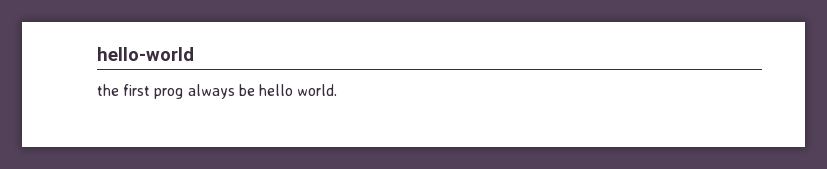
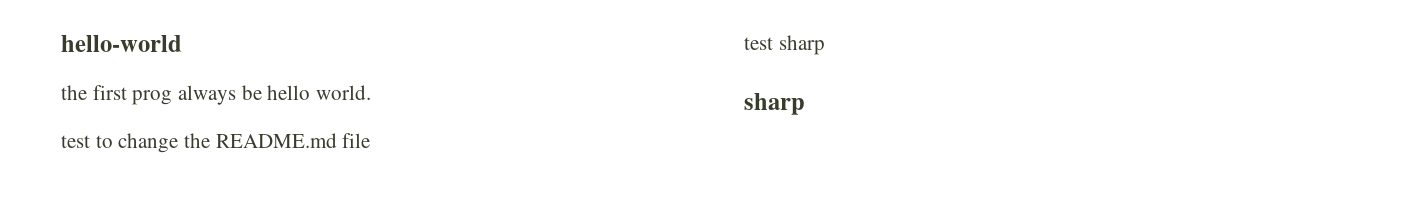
(338, 90) none -> [61,133,371,153] [744,35,825,55] [744,93,805,115] // test to change the README.md file // test sharp // sharp

